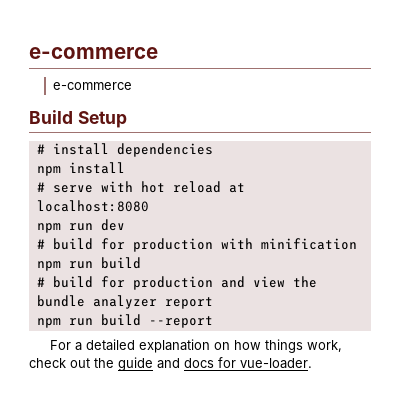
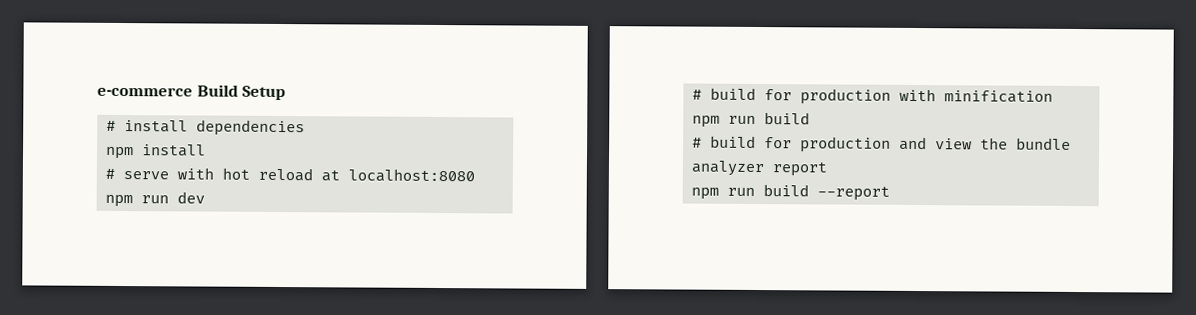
[29,47,158,59] [52,82,132,90] e-commerce // e-commerce // -> [97,86,193,97] e-commerce
[50,339,343,353] [29,357,312,371] // For a detailed explanation on how things work, check out the guide and docs for vue-loader. -> (891, 193) none

